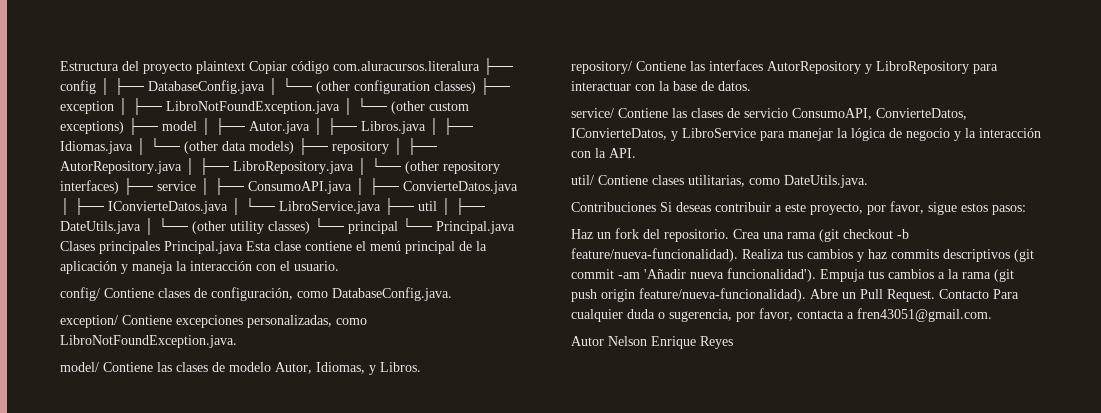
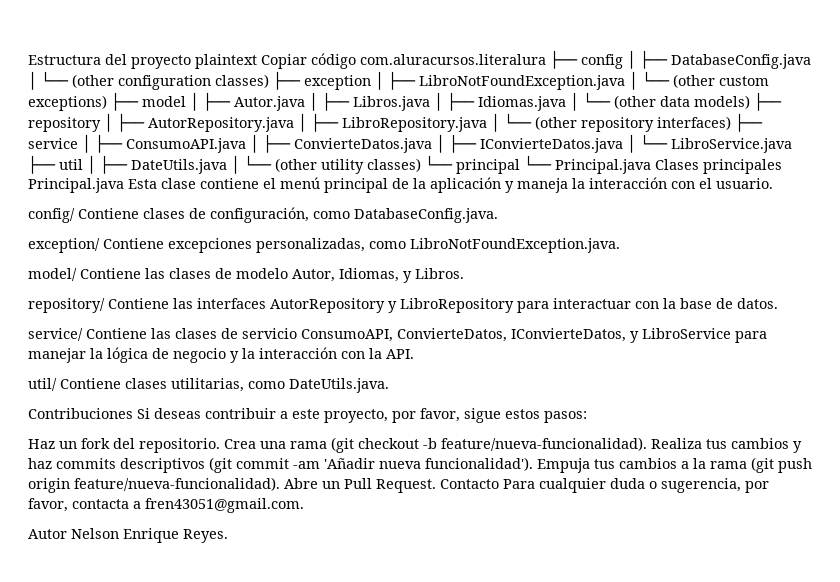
[700,336,733,349] Reyes -> [183,529,228,543] Reyes.

